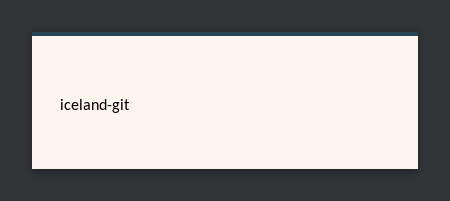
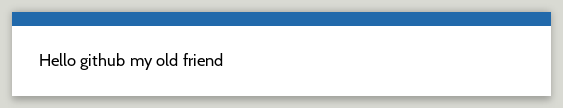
[60,99,130,113] iceland-git -> [39,53,223,70] Hello github my old friend

